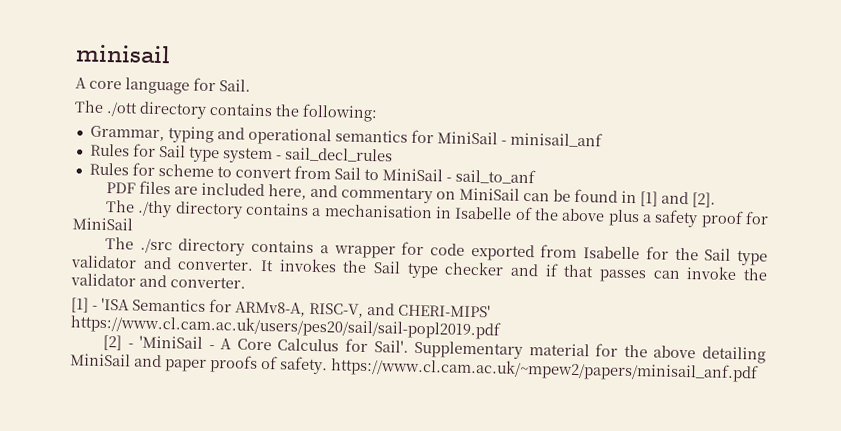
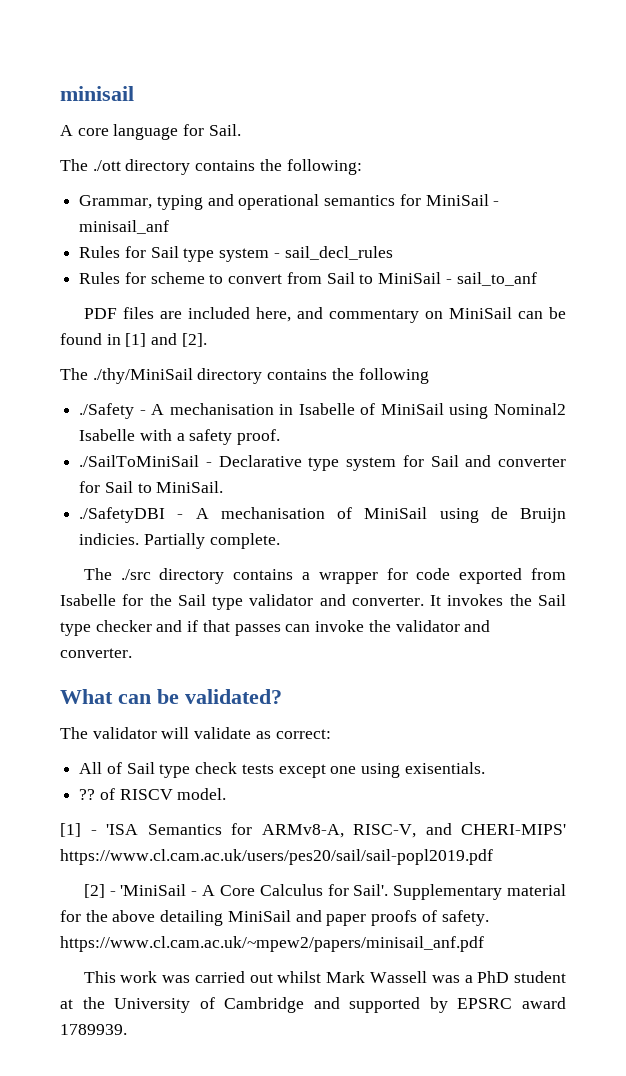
[137,200,770,229] [72,217,133,231] ./thy directory contains a mechanisation in Isabelle of the above plus a safety proof for MiniSail -> [92,368,429,384] [79,403,566,419] [79,429,281,445] [79,455,566,471] [79,481,224,493] [79,507,566,523] [79,533,280,549] ./thy/MiniSail directory contains the following // ./Safety - A mechanisation in Isabelle of MiniSail using Nominal2 Isabelle with a safety proof. // ./SailToMiniSail - Declarative type system for Sail and converter for Sail to MiniSail. // ./SafetyDBI - A mechanisation of MiniSail using de Bruijn indicies. Partially complete.
(246, 282) none -> [60,689,282,704] [60,727,331,739] [79,762,485,778] [79,788,227,800] // What can be validated? // The validator will validate as correct: // All of Sail type check tests except one using exisentials. // ?? of RISCV model.
(759, 370) none -> [83,971,566,983] [60,997,566,1013] [60,1024,127,1035] // This work was carried out whilst Mark Wassell was a PhD student at the University of Cambridge and supported by EPSRC award 1789939.

